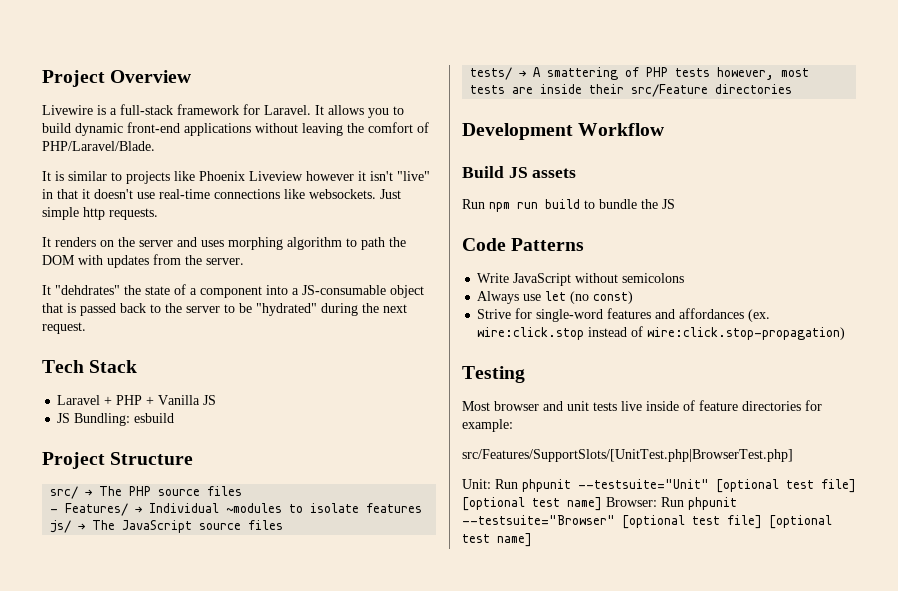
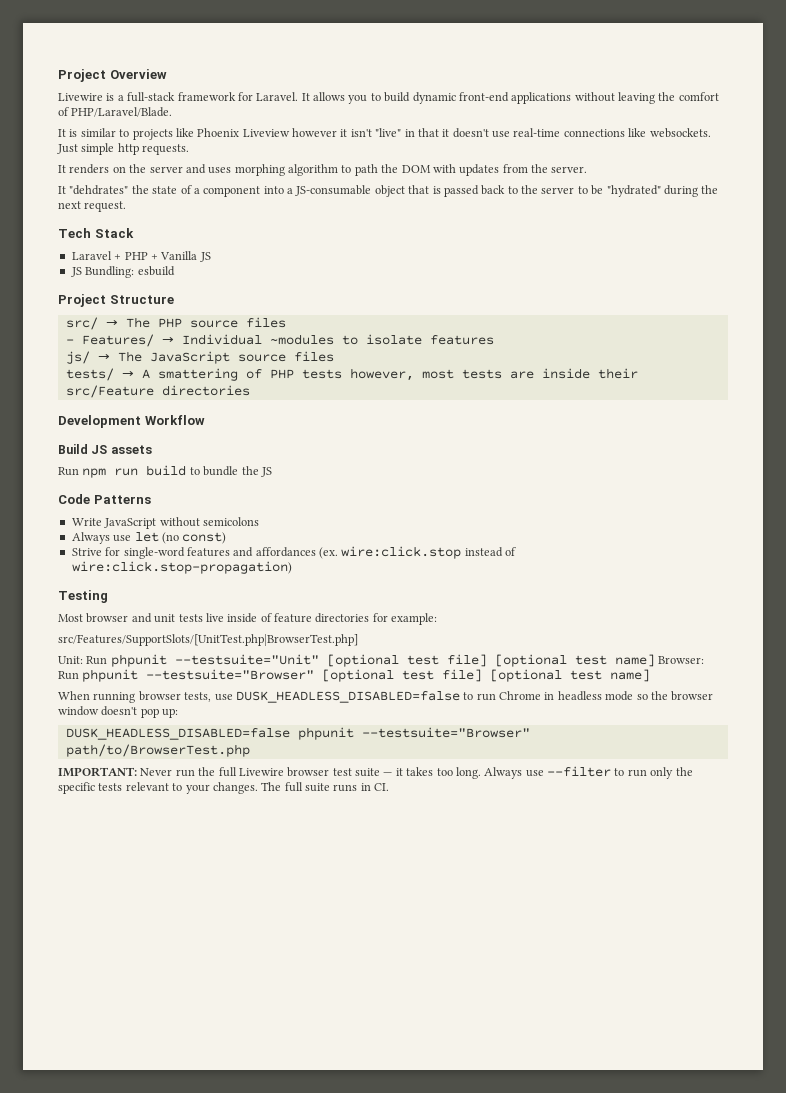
(532, 540) none -> [58,691,714,703] [58,706,179,718] [65,727,530,740] [65,744,250,757] [58,766,693,779] [58,782,390,794] // When running browser tests, use DUSK_HEADLESS_DISABLED=false to run Chrome in headless mode so the browser window doesn't pop up: // DUSK_HEADLESS_DISABLED=false phpunit --testsuite="Browser" path/to/BrowserTest.php // IMPORTANT: Never run the full Livewire browser test suite — it takes too long. Always use --filter to run only the specific tests relevant to your changes. The full suite runs in CI.

